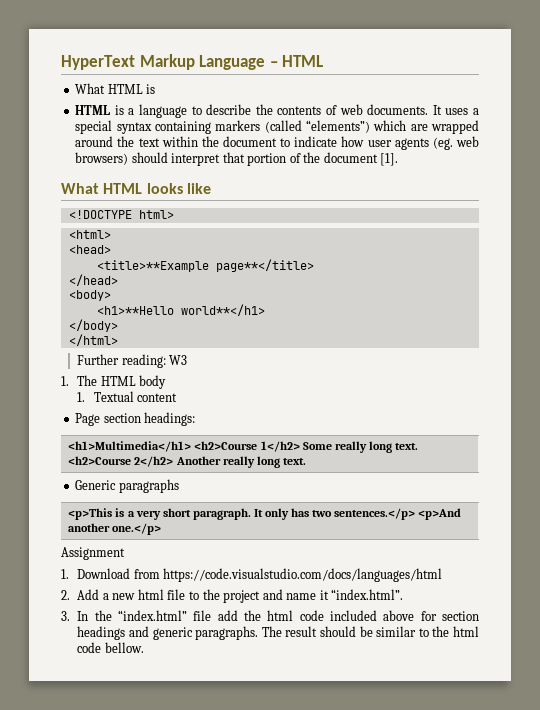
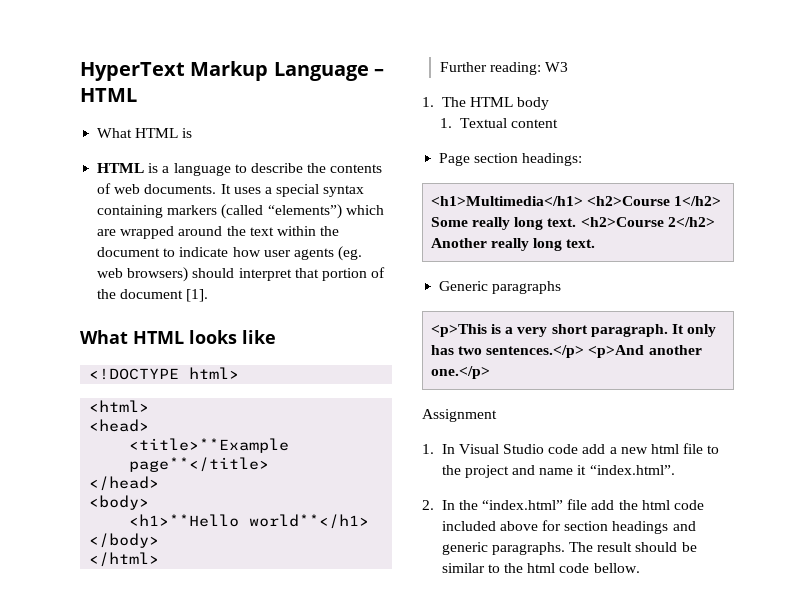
[77,568,443,582] [61,589,100,600] Download from https://code.visualstudio.com/docs/languages/html // 2. Add -> [441,444,606,454] In Visual Studio code add
[61,611,70,621] 3. -> [422,500,434,510] 2.

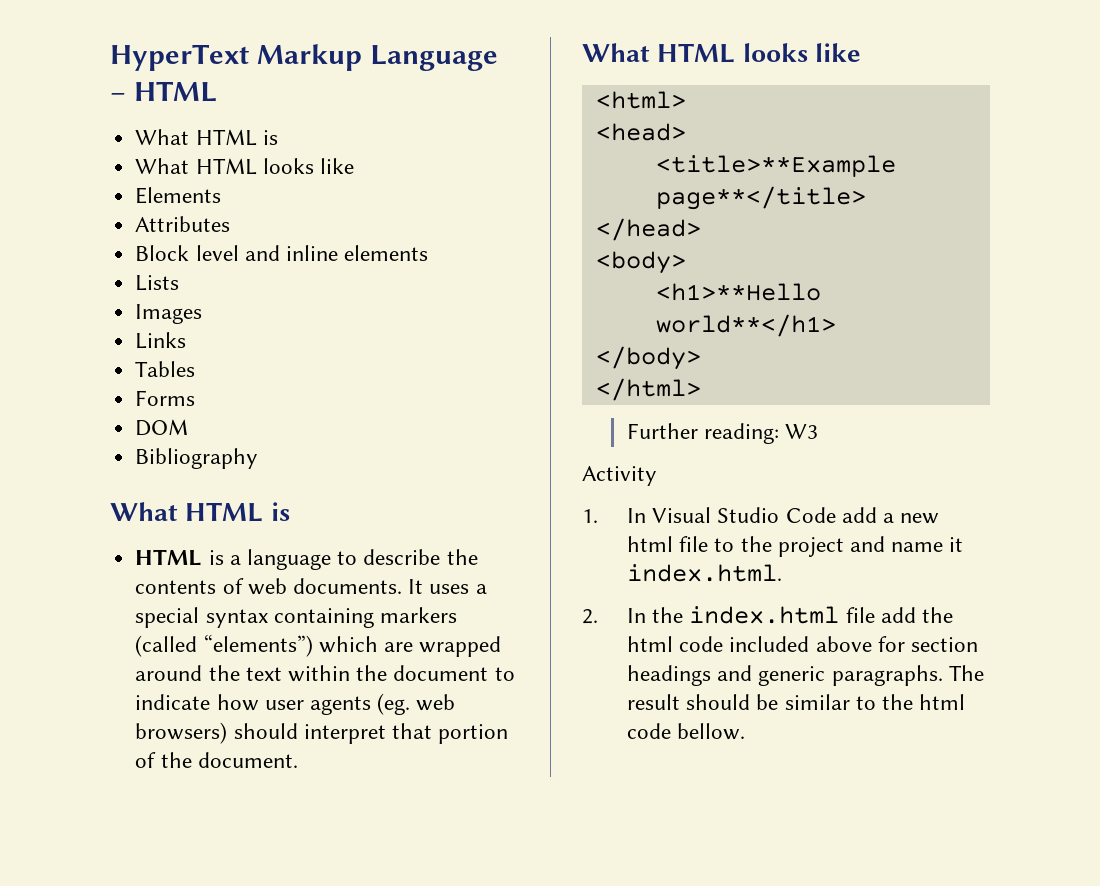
(193, 133) none -> [135,158,354,175] [135,187,222,204] [135,216,231,232] [135,245,429,261] [135,275,180,291] [135,304,203,324] [135,332,187,349] [135,361,196,377] [135,390,196,406] [135,419,189,436] [135,448,259,469] [110,502,290,522] // What HTML looks like // Elements // Attributes // Block level and inline elements // Lists // Images // Links // Tables // Forms // DOM // Bibliography // What HTML is
[120,289,209,302] [80,330,276,344] [89,367,240,380] document [1]. // What HTML looks like // <!DOCTYPE html> -> [197,752,298,768] [582,43,861,63] document. // What HTML looks like
[422,97,550,110] [439,118,558,128] [439,153,583,166] [430,196,722,206] [430,217,715,230] [430,238,596,251] [439,281,562,294] [430,324,717,337] [430,345,702,358] [430,366,490,379] [422,409,497,422] 1. The HTML body // 1. Textual content // Page section headings: // <h1>Multimedia</h1> <h2>Course 1</h2> Some really long text. <h2>Course 2</h2> Another really long text. // Generic paragraphs // <p>This is a very short paragraph. It only has two sentences.</p> <p>And another one.</p> // Assignment -> [582,466,657,486] Activity
[548,444,579,454] code -> [785,507,836,523] Code
[589,465,675,475] “index.html”. -> [626,564,782,582] index.html.
[482,500,564,510] “index.html” -> [689,606,840,624] index.html

